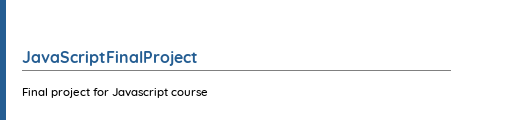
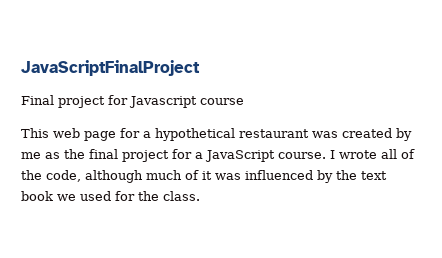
(209, 93) none -> [21,128,412,141] [21,149,415,162] [21,170,387,183] [21,191,200,201] // This web page for a hypothetical restaurant was created by me as the final project for a JavaScript course. I wrote all of the code, although much of it was influenced by the text book we used for the class.

